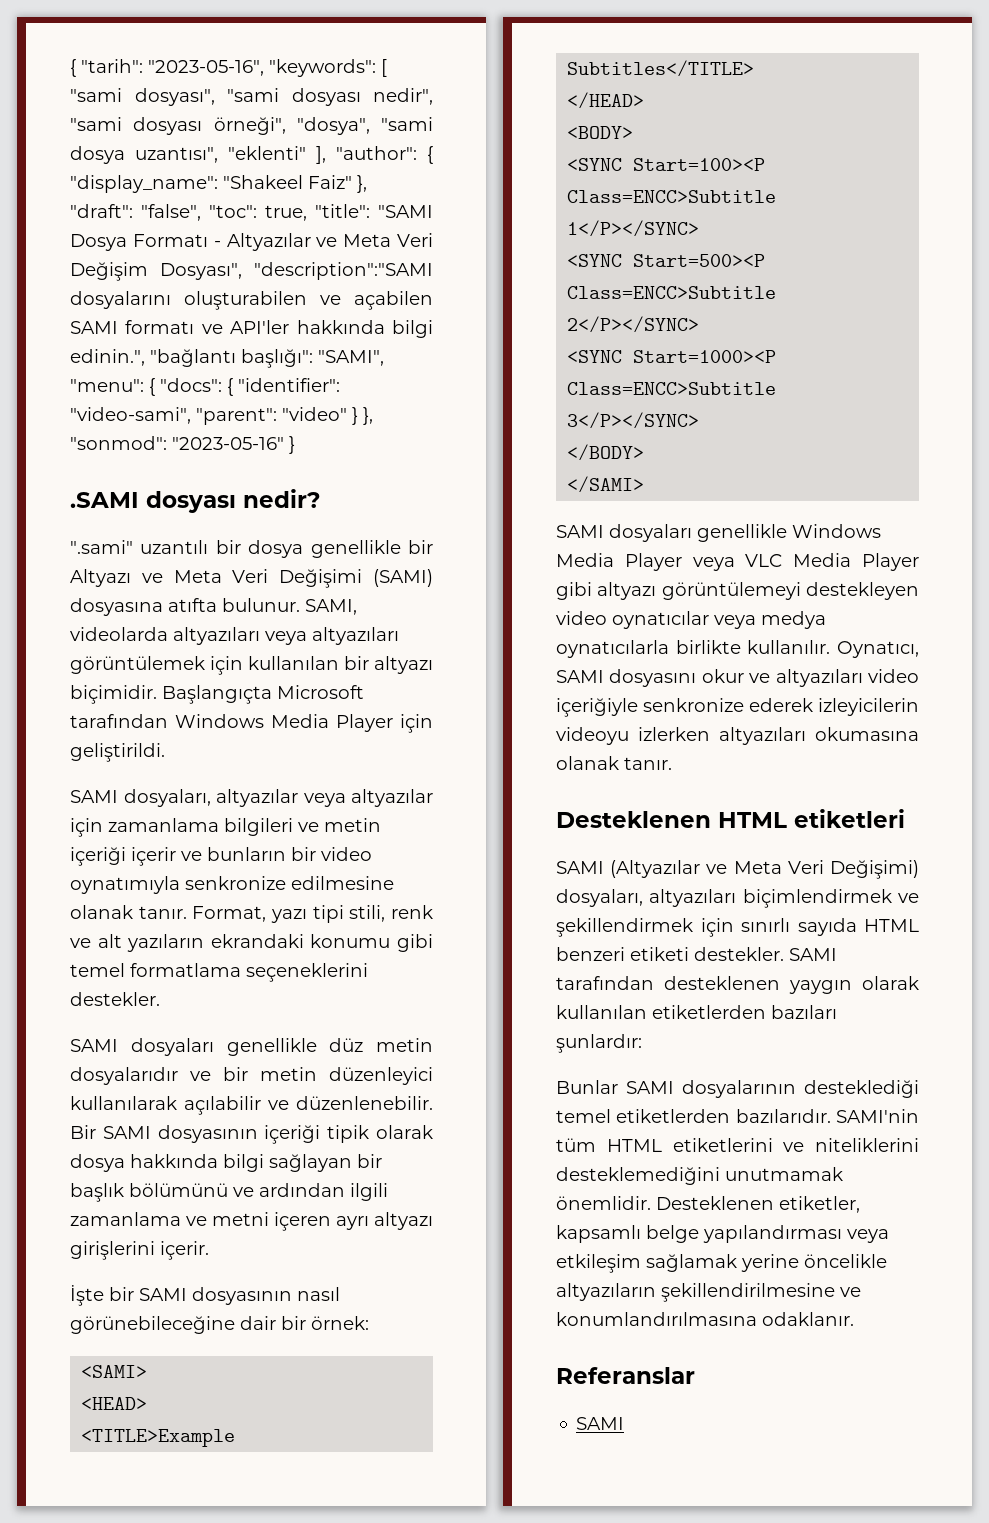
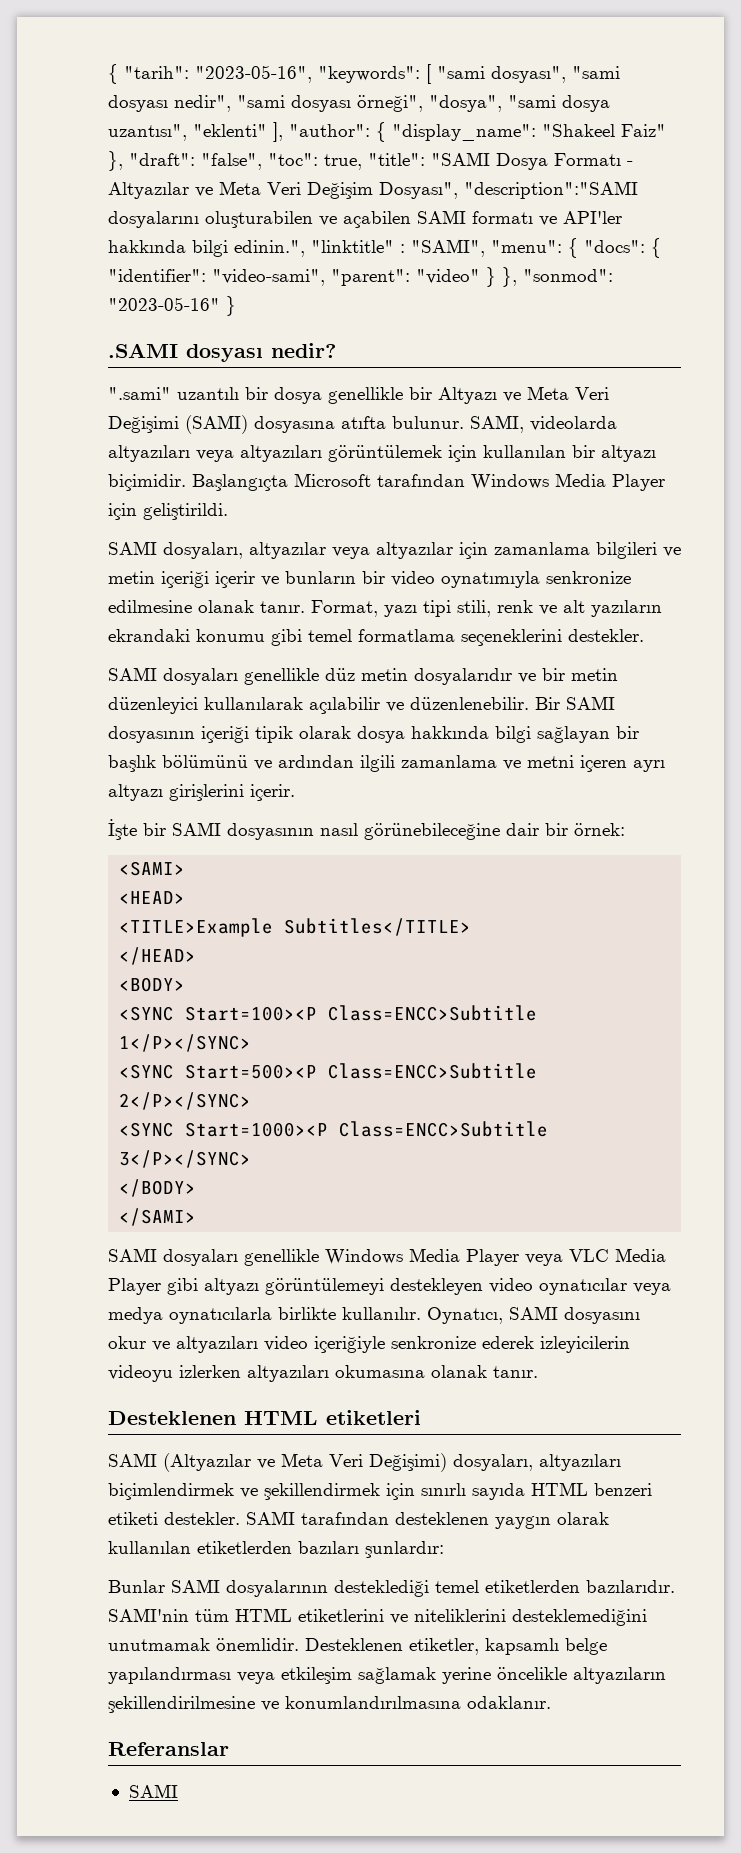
[150,349,313,368] "bağlantı başlığı": -> [311,240,405,253] "linktitle" :

